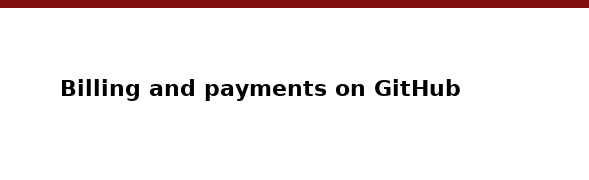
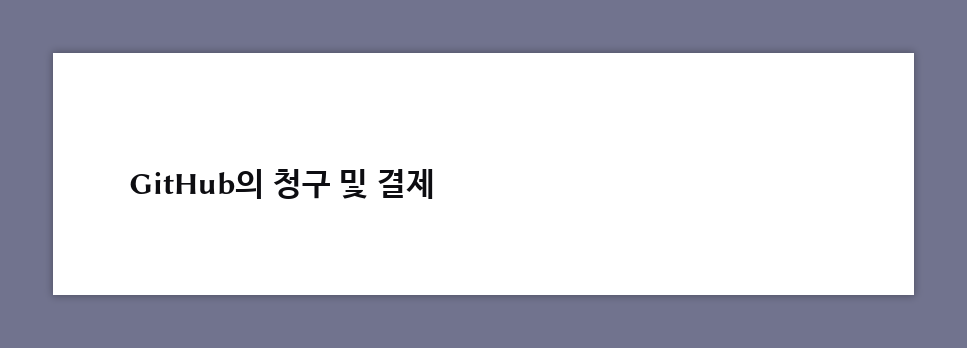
[60,79,461,101] Billing and payments on GitHub -> [129,169,435,199] GitHub의 청구 및 결제

